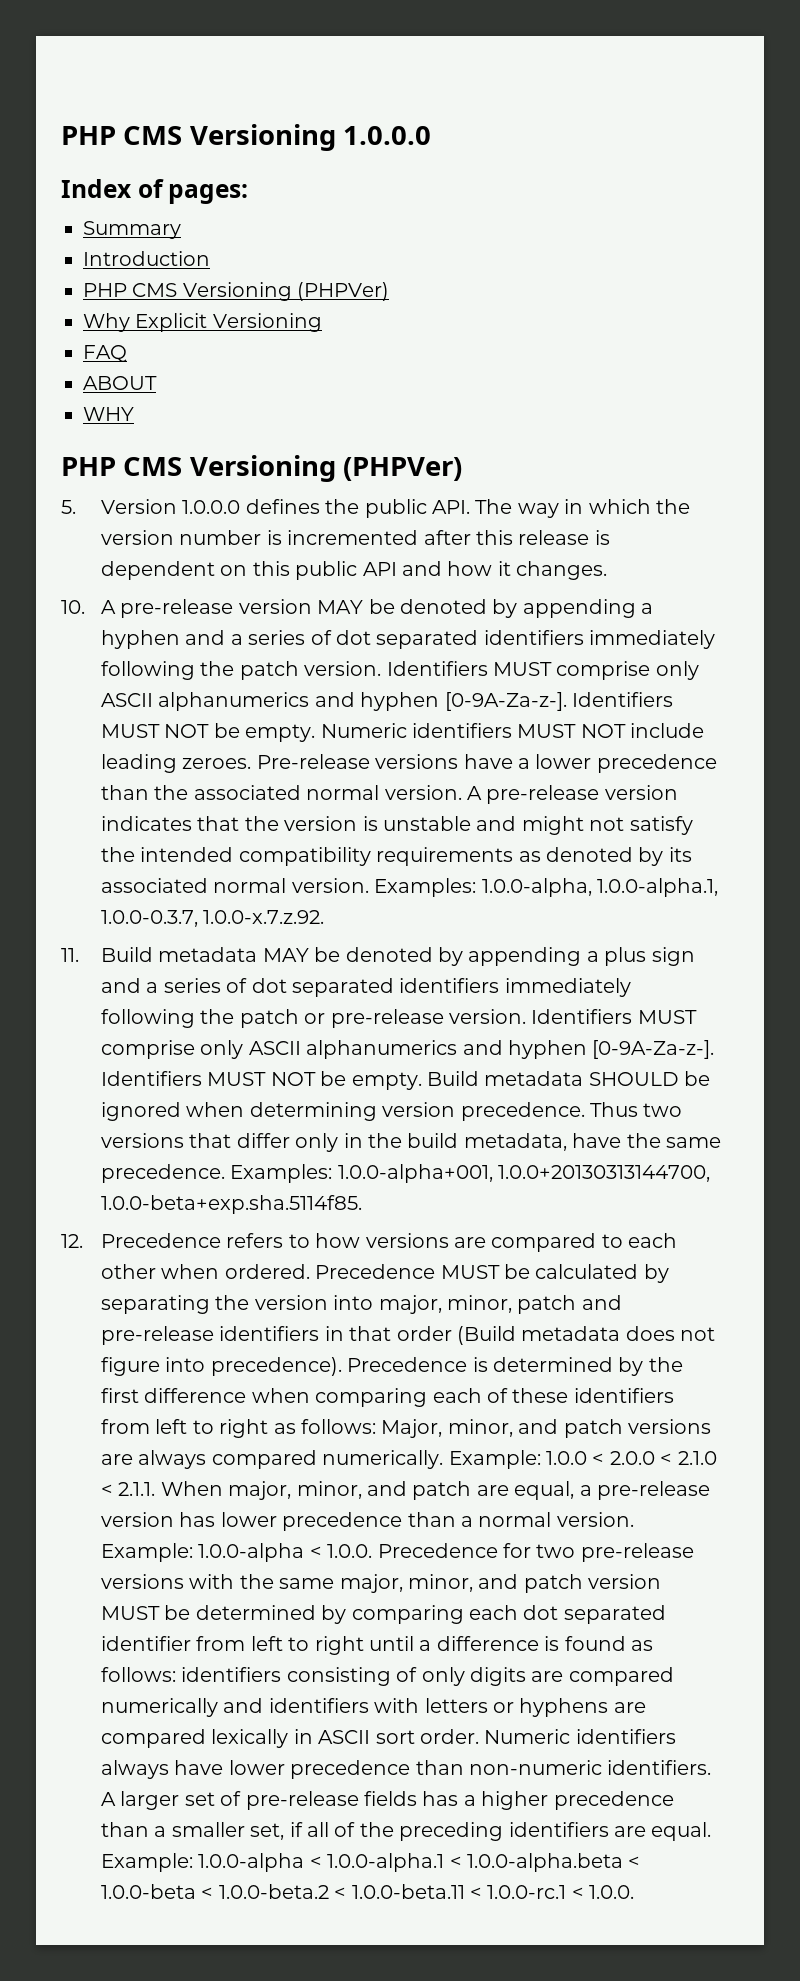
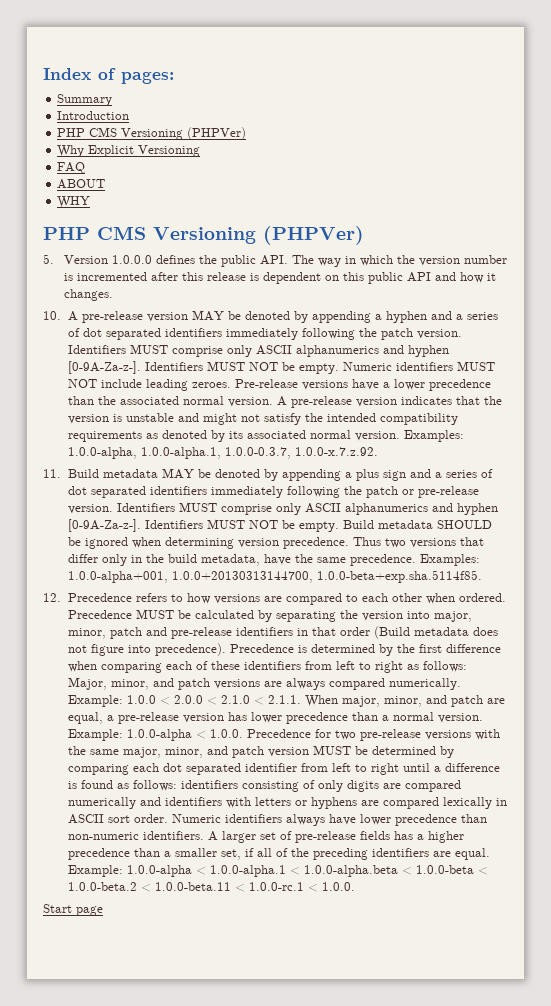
[61,124,432,151] PHP CMS Versioning 1.0.0.0 // -> (43, 74) none
(635, 1892) none -> [43,904,103,916] // Start page

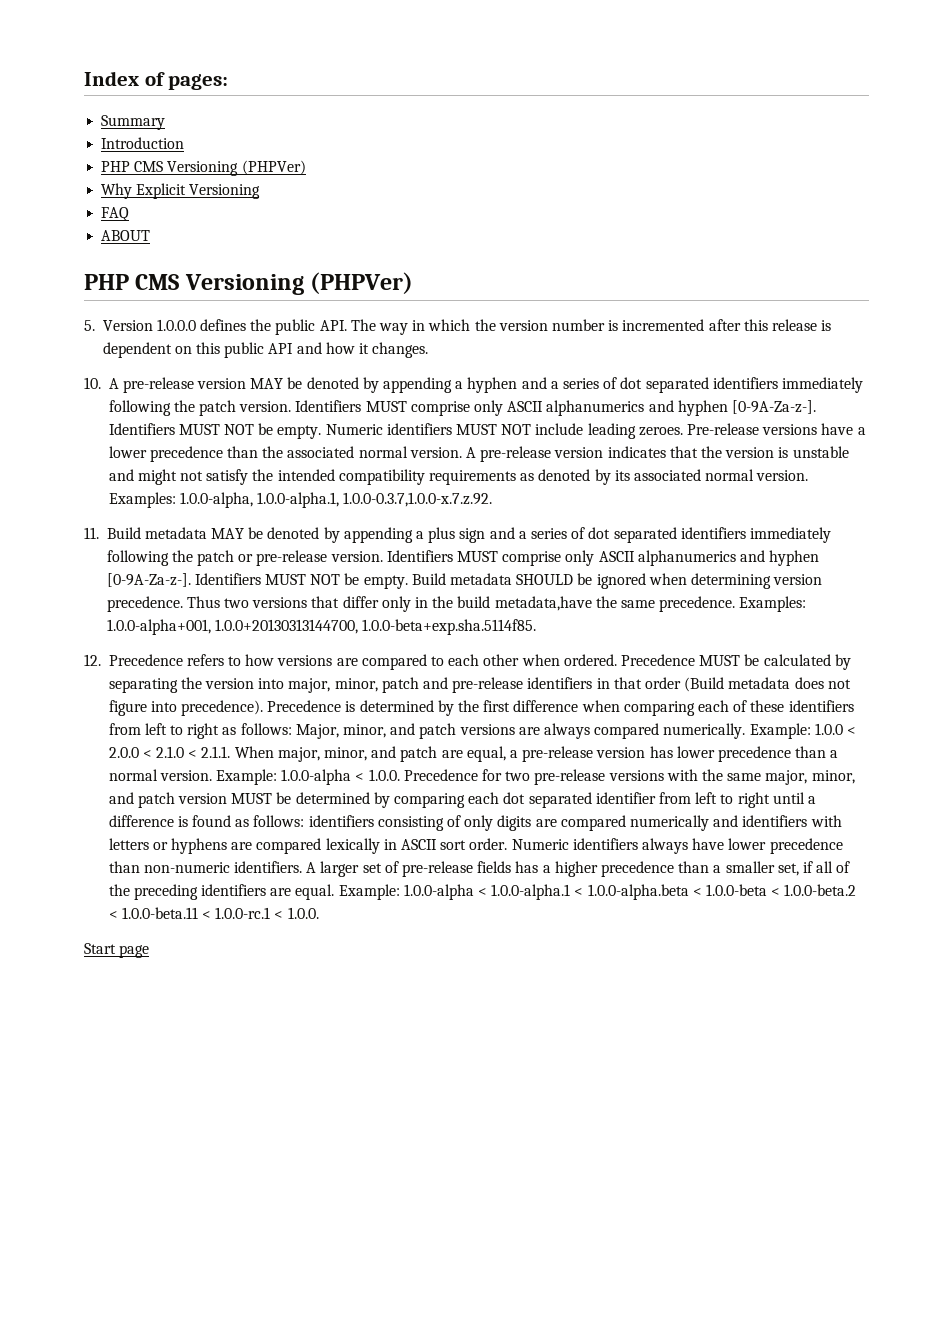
[57,196,91,208] // WHY -> (151, 235) none
[224,447,378,459] 1.0.0-0.3.7, 1.0.0-x.7.z.92. -> [343,492,493,507] 1.0.0-0.3.7,1.0.0-x.7.z.92.
[200,554,291,566] metadata, have -> [494,596,592,611] metadata,have

